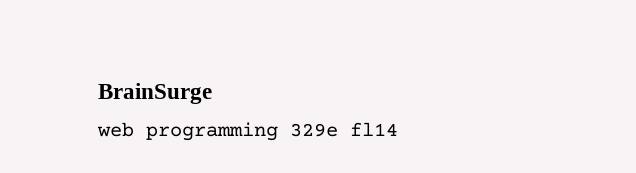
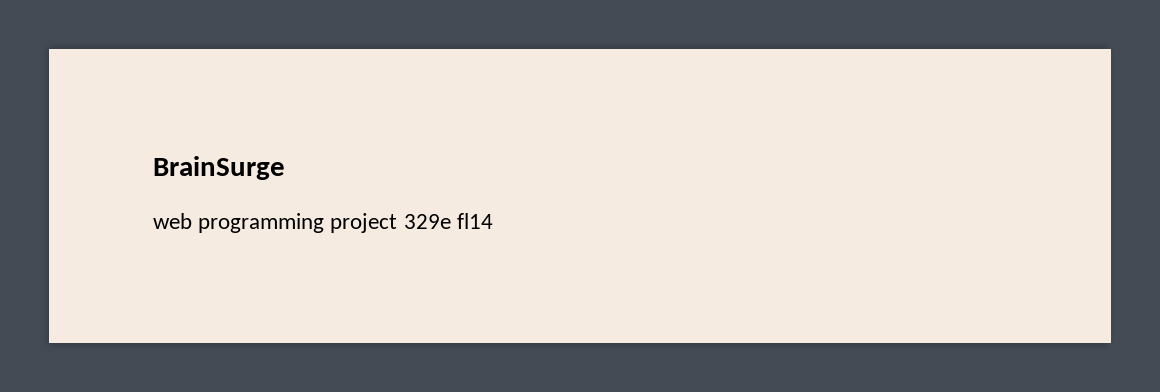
(278, 131) none -> [330,213,398,233] project

